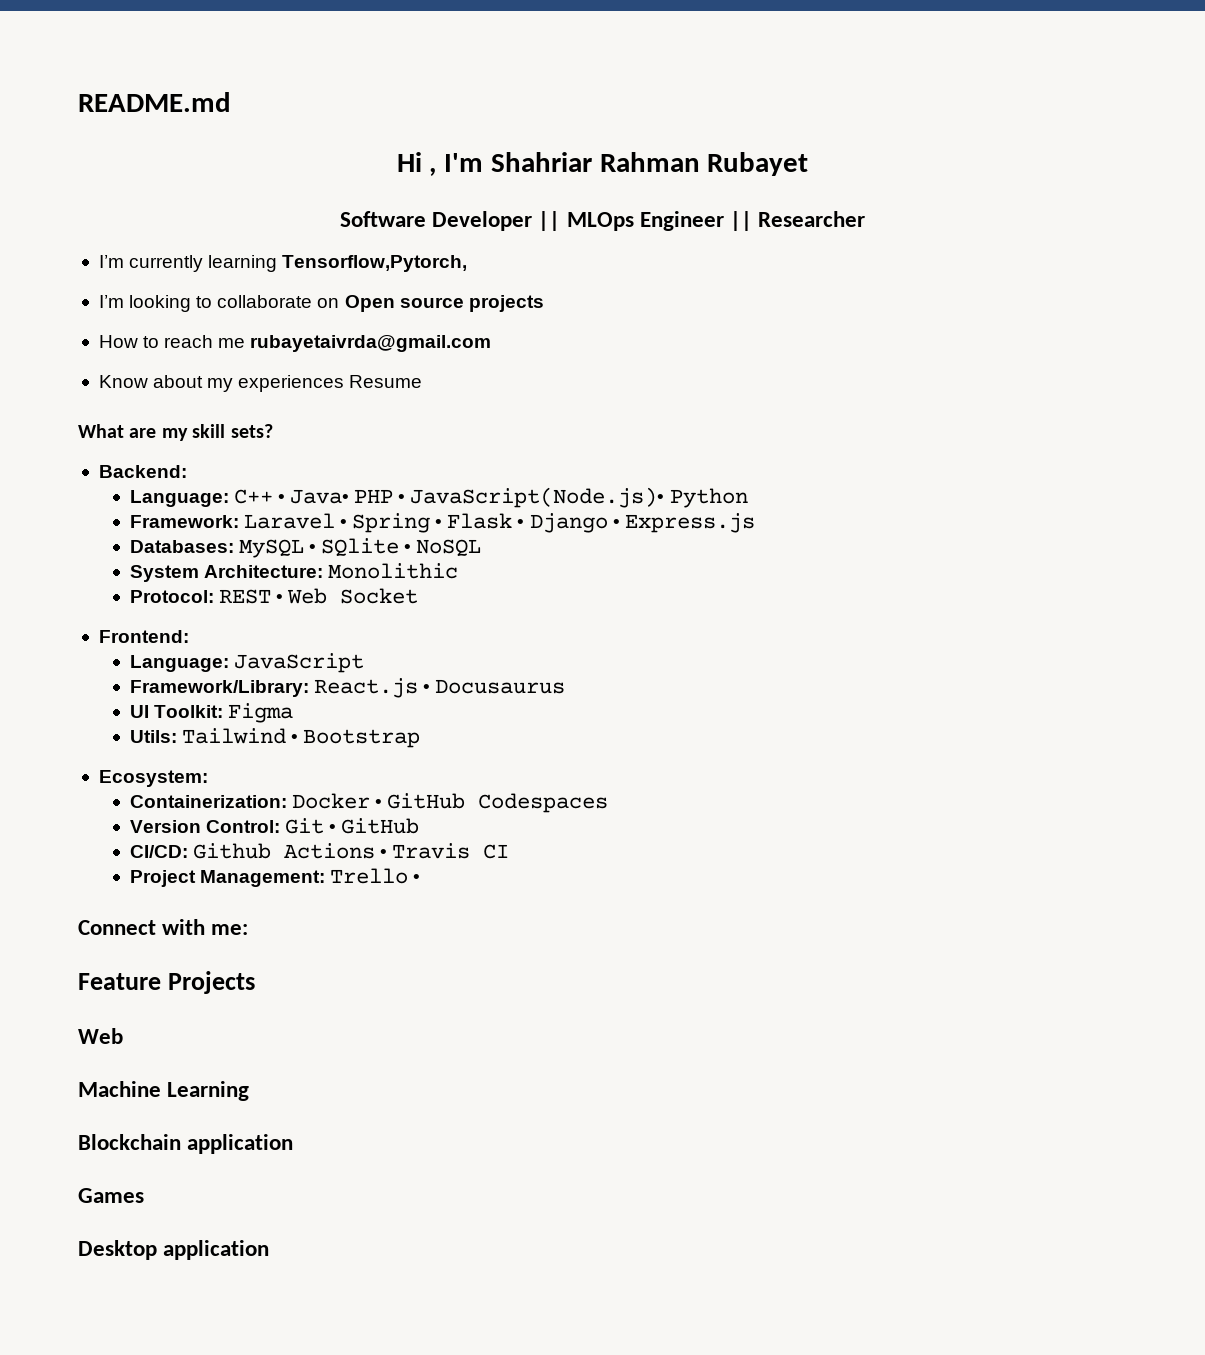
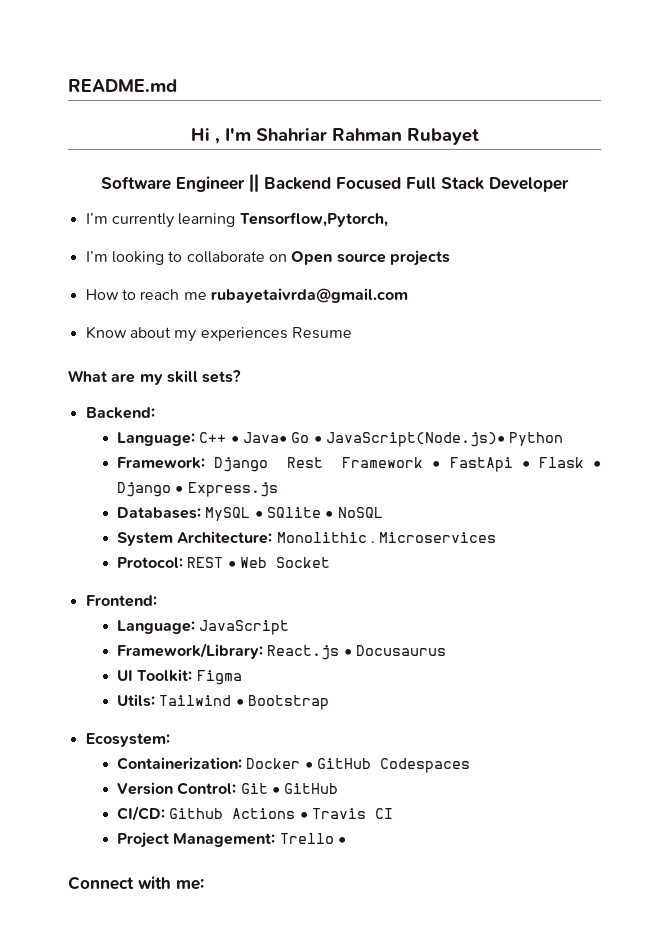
[432,211,865,231] Developer || MLOps Engineer || Researcher -> [176,174,569,192] Engineer || Backend Focused Full Stack Developer
[354,489,394,503] PHP -> [291,432,310,443] Go
[243,513,431,533] Laravel • Spring -> [214,457,513,472] Django Rest Framework • FastApi
(458, 571) none -> [371,532,497,543] . Microservices
[78,971,255,994] [78,1028,123,1044] [78,1081,250,1101] [78,1134,294,1154] [78,1188,144,1203] [78,1240,270,1260] // Feature Projects // Web // Machine Learning // Blockchain application // Games // Desktop application -> (204, 884) none

